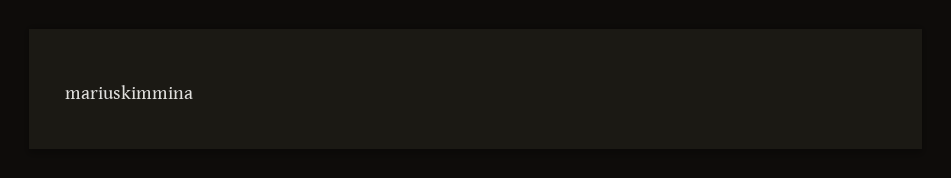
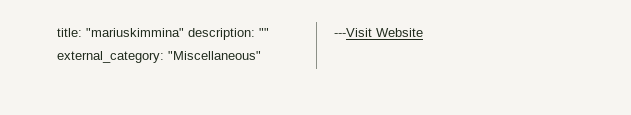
[65,85,193,99] mariuskimmina -> [57,28,269,40] [57,51,261,63] [334,28,423,37] title: "mariuskimmina" description: "" external_category: "Miscellaneous" ---Visit Website

